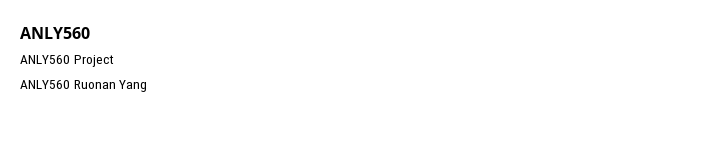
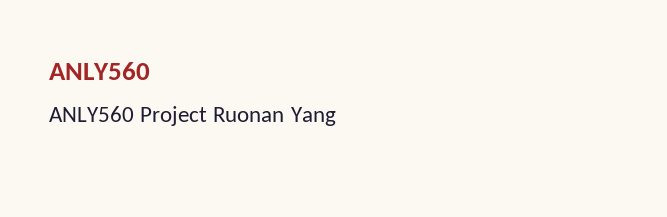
[20,80,70,89] // ANLY560 -> (208, 116) none

